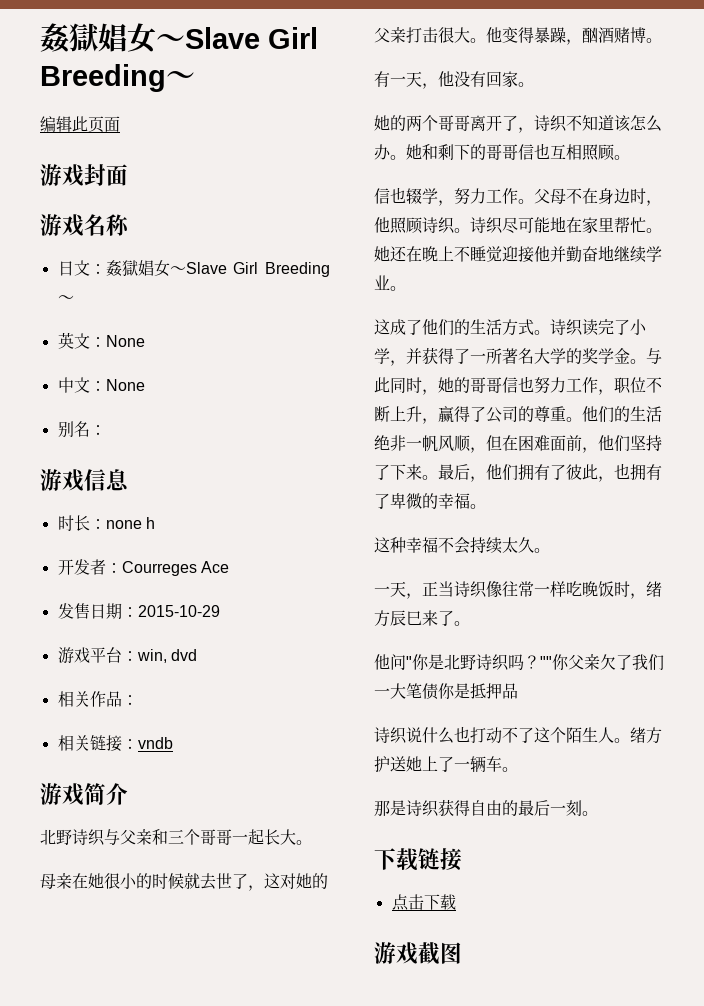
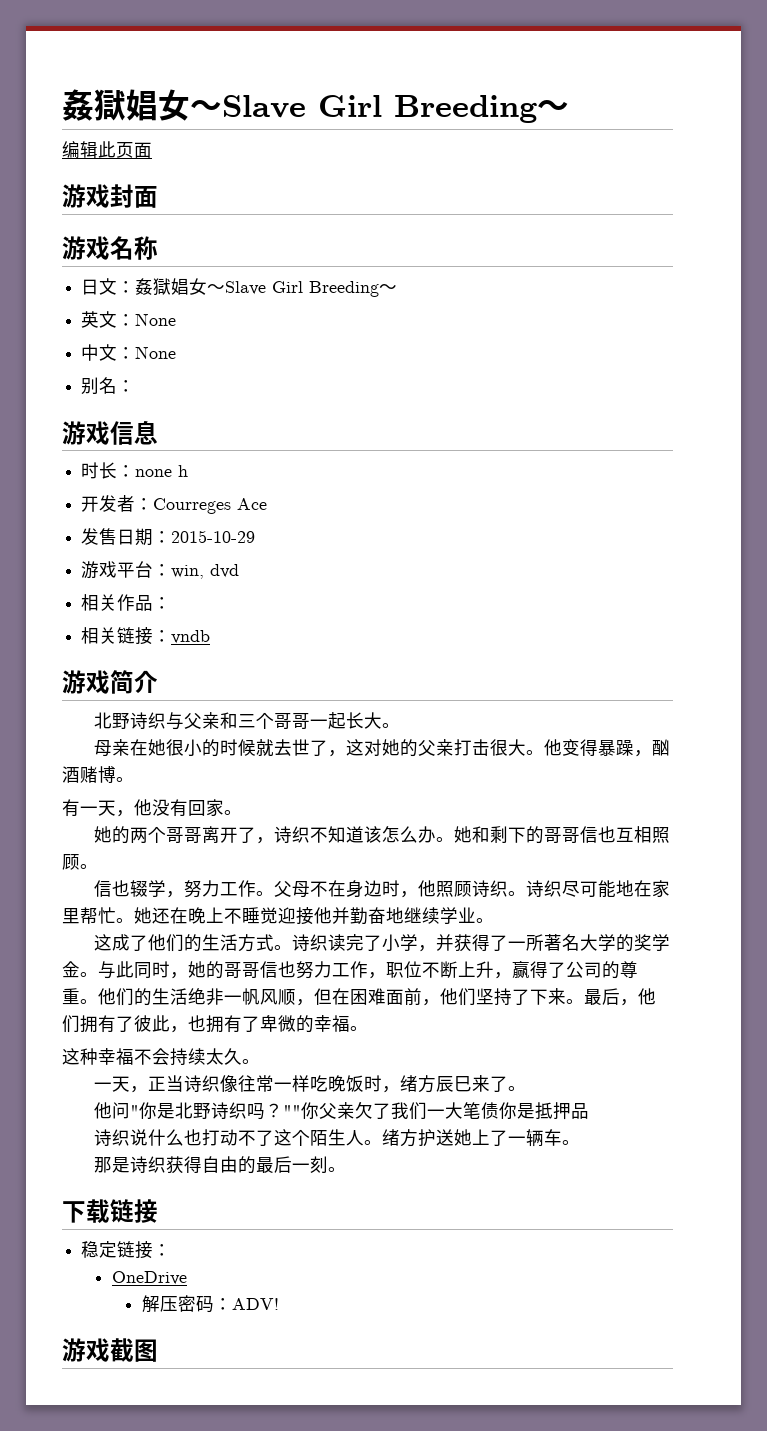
[391,894,456,911] 点击下载 -> [81,1241,172,1259] [111,1271,187,1285] [141,1295,279,1313] 稳定链接： // OneDrive // 解压密码：ADV!

